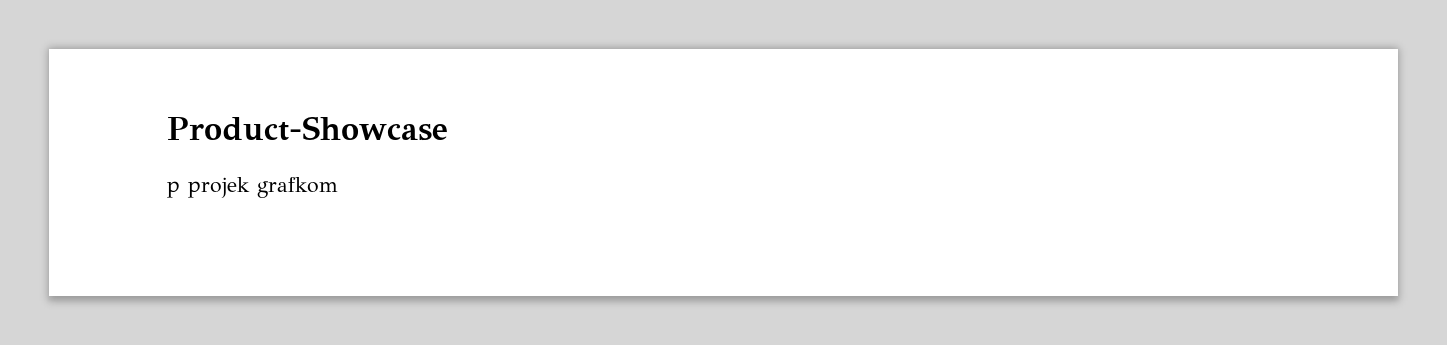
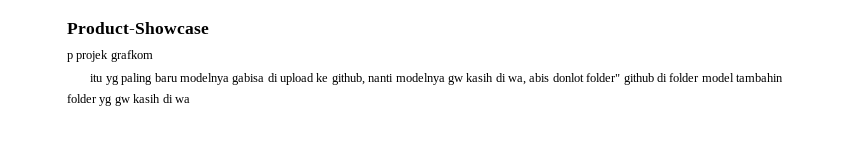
(338, 187) none -> [90,73,784,85] [67,94,190,106] // itu yg paling baru modelnya gabisa di upload ke github, nanti modelnya gw kasih di wa, abis donlot folder" github di folder model tambahin folder yg gw kasih di wa

